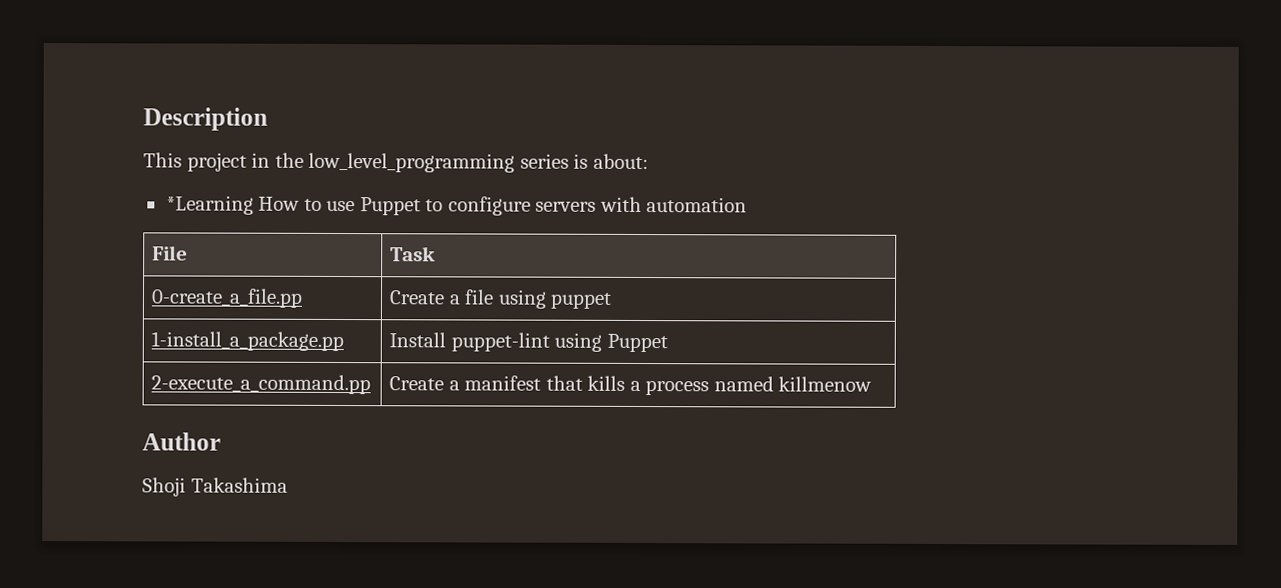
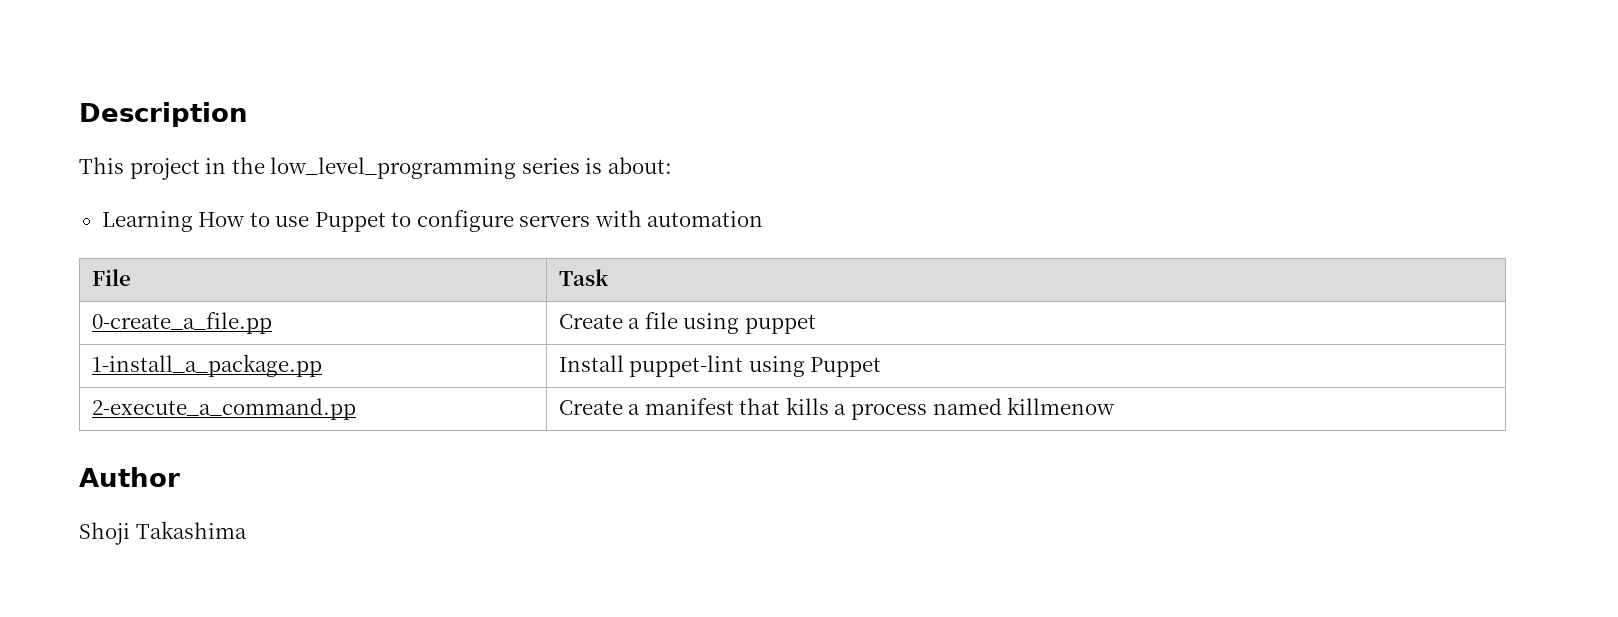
[165,195,254,215] *Learning -> [101,211,193,232] Learning

